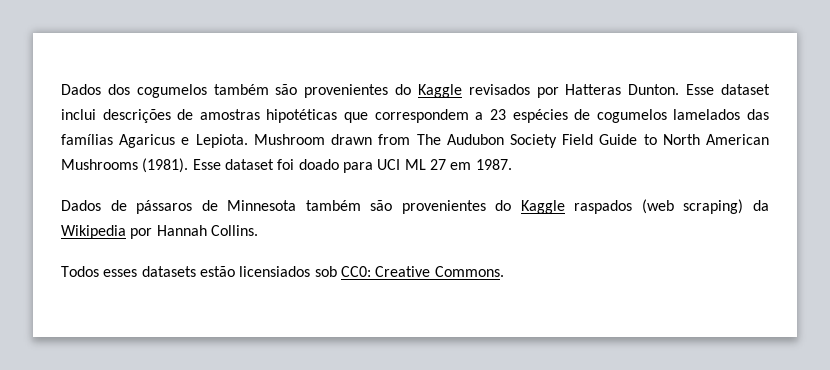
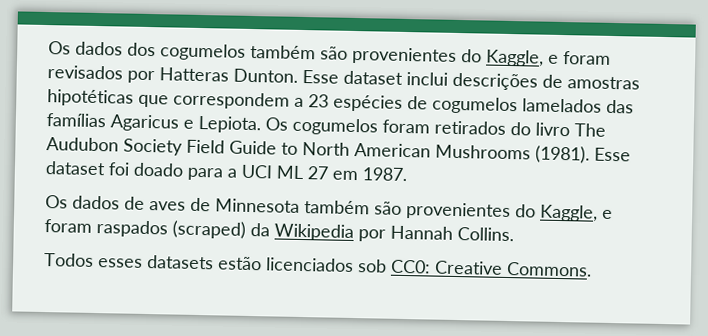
[61,84,101,95] Dados -> [48,41,123,56] Os dados
[417,84,462,98] Kaggle -> [486,49,611,67] Kaggle, e foram
[253,134,411,145] Mushroom drawn from -> [265,117,570,137] Os cogumelos foram retirados do livro
(373, 167) none -> [227,168,237,178] a
[61,200,193,214] Dados de pássaros -> [45,195,186,211] Os dados de aves
[520,199,744,214] Kaggle raspados (web scraping) -> [540,204,613,222] [44,219,246,239] Kaggle, e foram raspados (scraped)
[239,266,311,277] licensiados -> [266,257,354,272] licenciados

